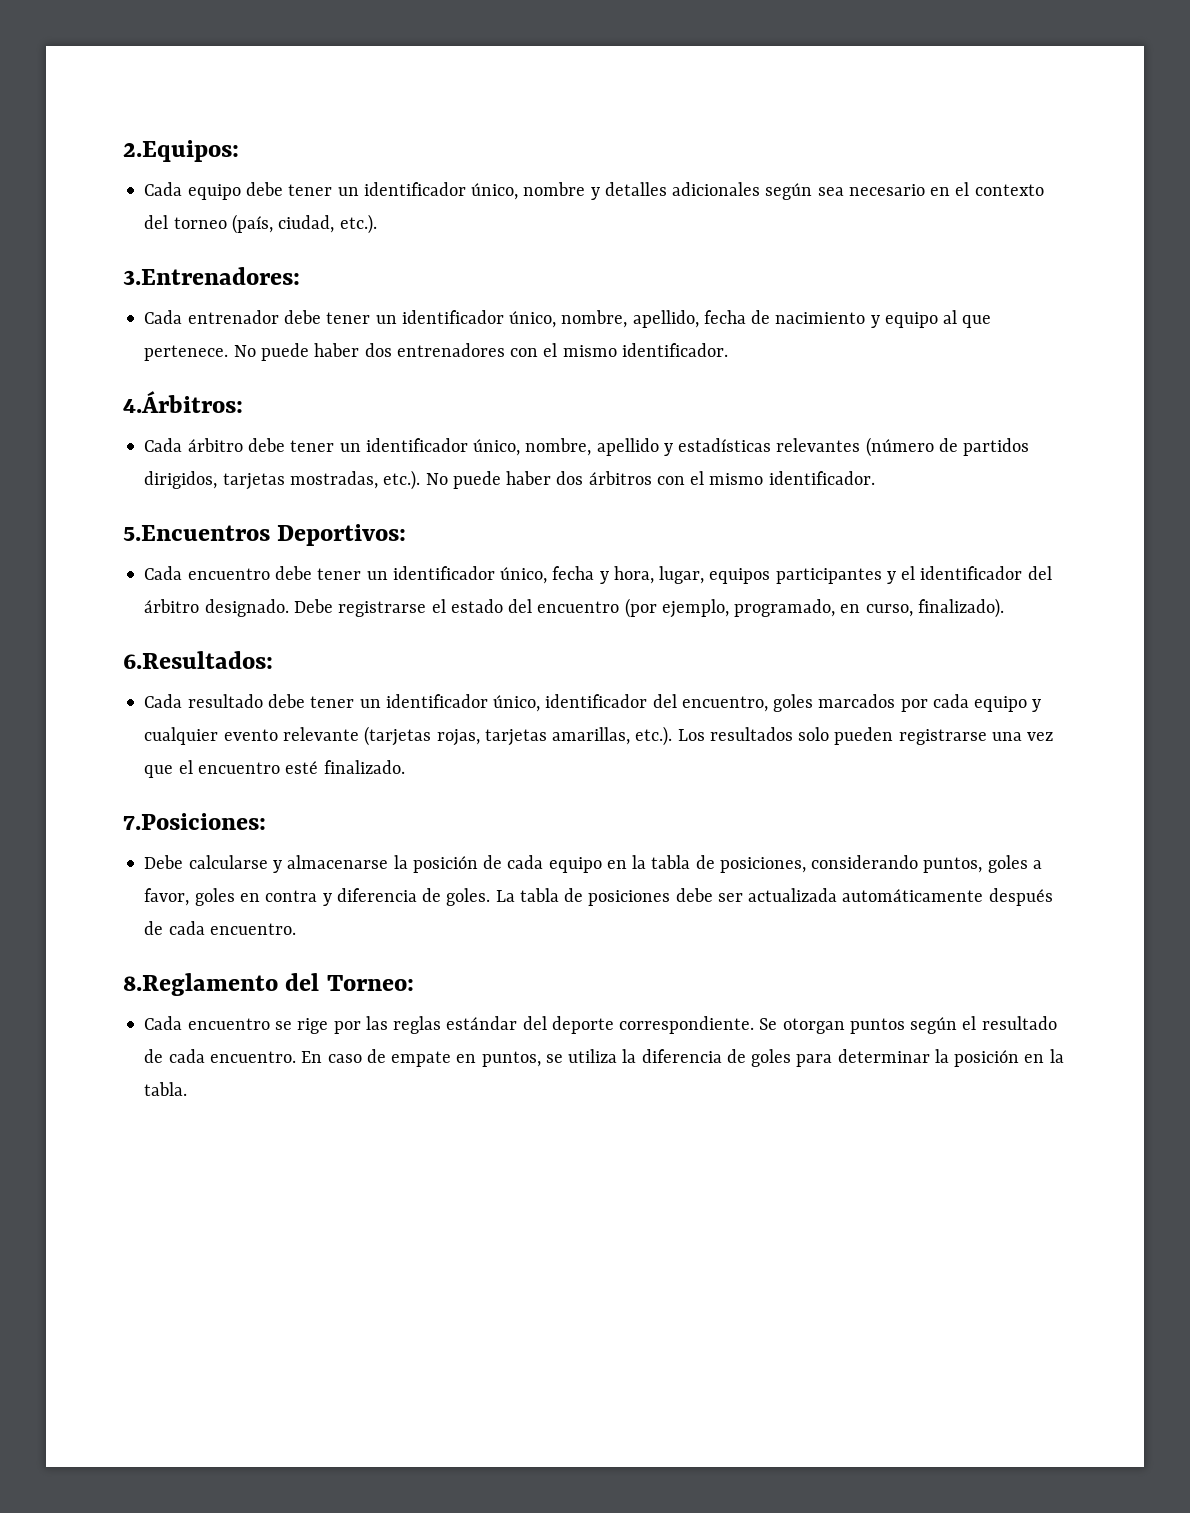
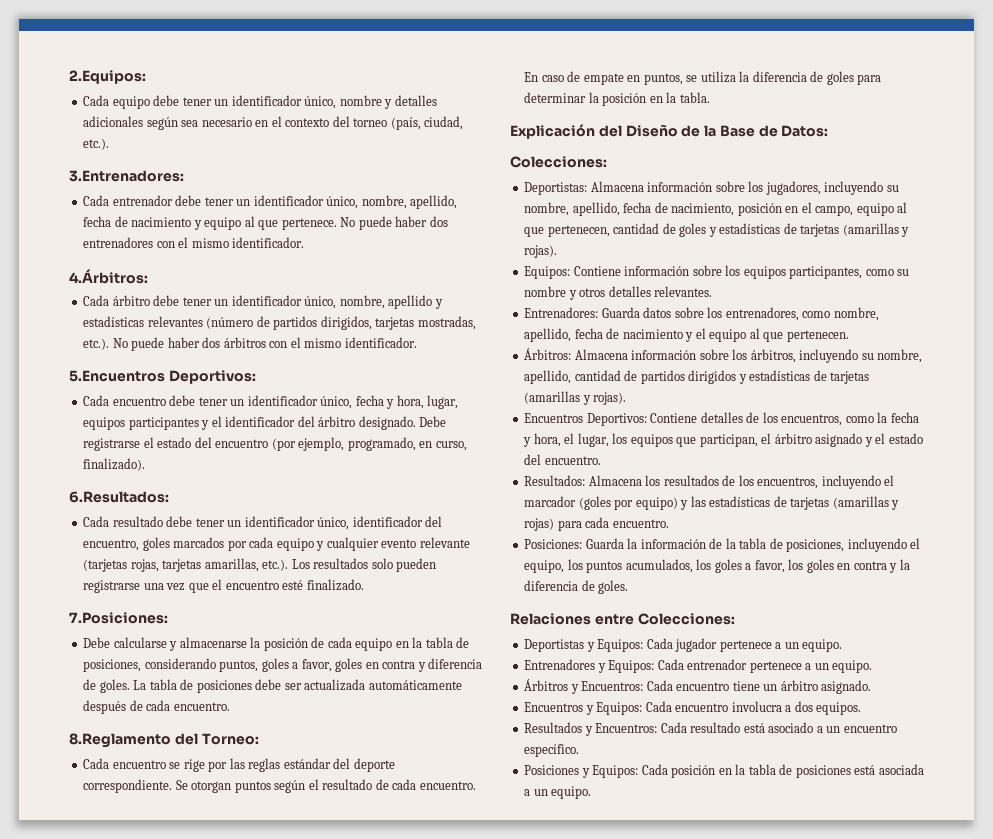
(188, 1089) none -> [510,124,829,139] [510,156,607,168] [524,181,899,195] [524,202,908,216] [524,223,910,237] [524,245,558,258] [524,265,910,279] [524,286,713,300] [524,307,879,321] [524,328,849,342] [524,348,923,363] [524,370,870,384] [524,391,627,405] [524,412,919,426] [523,433,923,447] [524,454,601,465] [524,475,895,489] [524,496,900,510] [524,517,669,531] [524,538,921,552] [524,559,910,573] [524,580,629,594] [510,613,735,625] [524,638,843,652] [524,659,873,673] [524,679,872,694] [524,701,862,715] [524,722,897,736] [524,744,580,757] [524,764,924,778] [524,786,592,799] // Explicación del Diseño de la Base de Datos: // Colecciones: // Deportistas: Almacena información sobre los jugadores, incluyendo su nombre, apellido, fecha de nacimiento, posición en el campo, equipo al que pertenecen, cantidad de goles y estadísticas de tarjetas (amarillas y rojas). // Equipos: Contiene información sobre los equipos participantes, como su nombre y otros detalles relevantes. // Entrenadores: Guarda datos sobre los entrenadores, como nombre, apellido, fecha de nacimiento y el equipo al que pertenecen. // Árbitros: Almacena información sobre los árbitros, incluyendo su nombre, apellido, cantidad de partidos dirigidos y estadísticas de tarjetas (amarillas y rojas). // Encuentros Deportivos: Contiene detalles de los encuentros, como la fecha y hora, el lugar, los equipos que participan, el árbitro asignado y el estado del encuentro. // Resultados: Almacena los resultados de los encuentros, incluyendo el marcador (goles por equipo) y las estadísticas de tarjetas (amarillas y rojas) para cada encuentro. // Posiciones: Guarda la información de la tabla de posiciones, incluyendo el equipo, los puntos acumulados, los goles a favor, los goles en contra y la diferencia de goles. // Relaciones entre Colecciones: // Deportistas y Equipos: Cada jugador pertenece a un equipo. // Entrenadores y Equipos: Cada entrenador pertenece a un equipo. // Árbitros y Encuentros: Cada encuentro tiene un árbitro asignado. // Encuentros y Equipos: Cada encuentro involucra a dos equipos. // Resultados y Encuentros: Cada resultado está asociado a un encuentro específico. // Posiciones y Equipos: Cada posición en la tabla de posiciones está asociada a un equipo.

